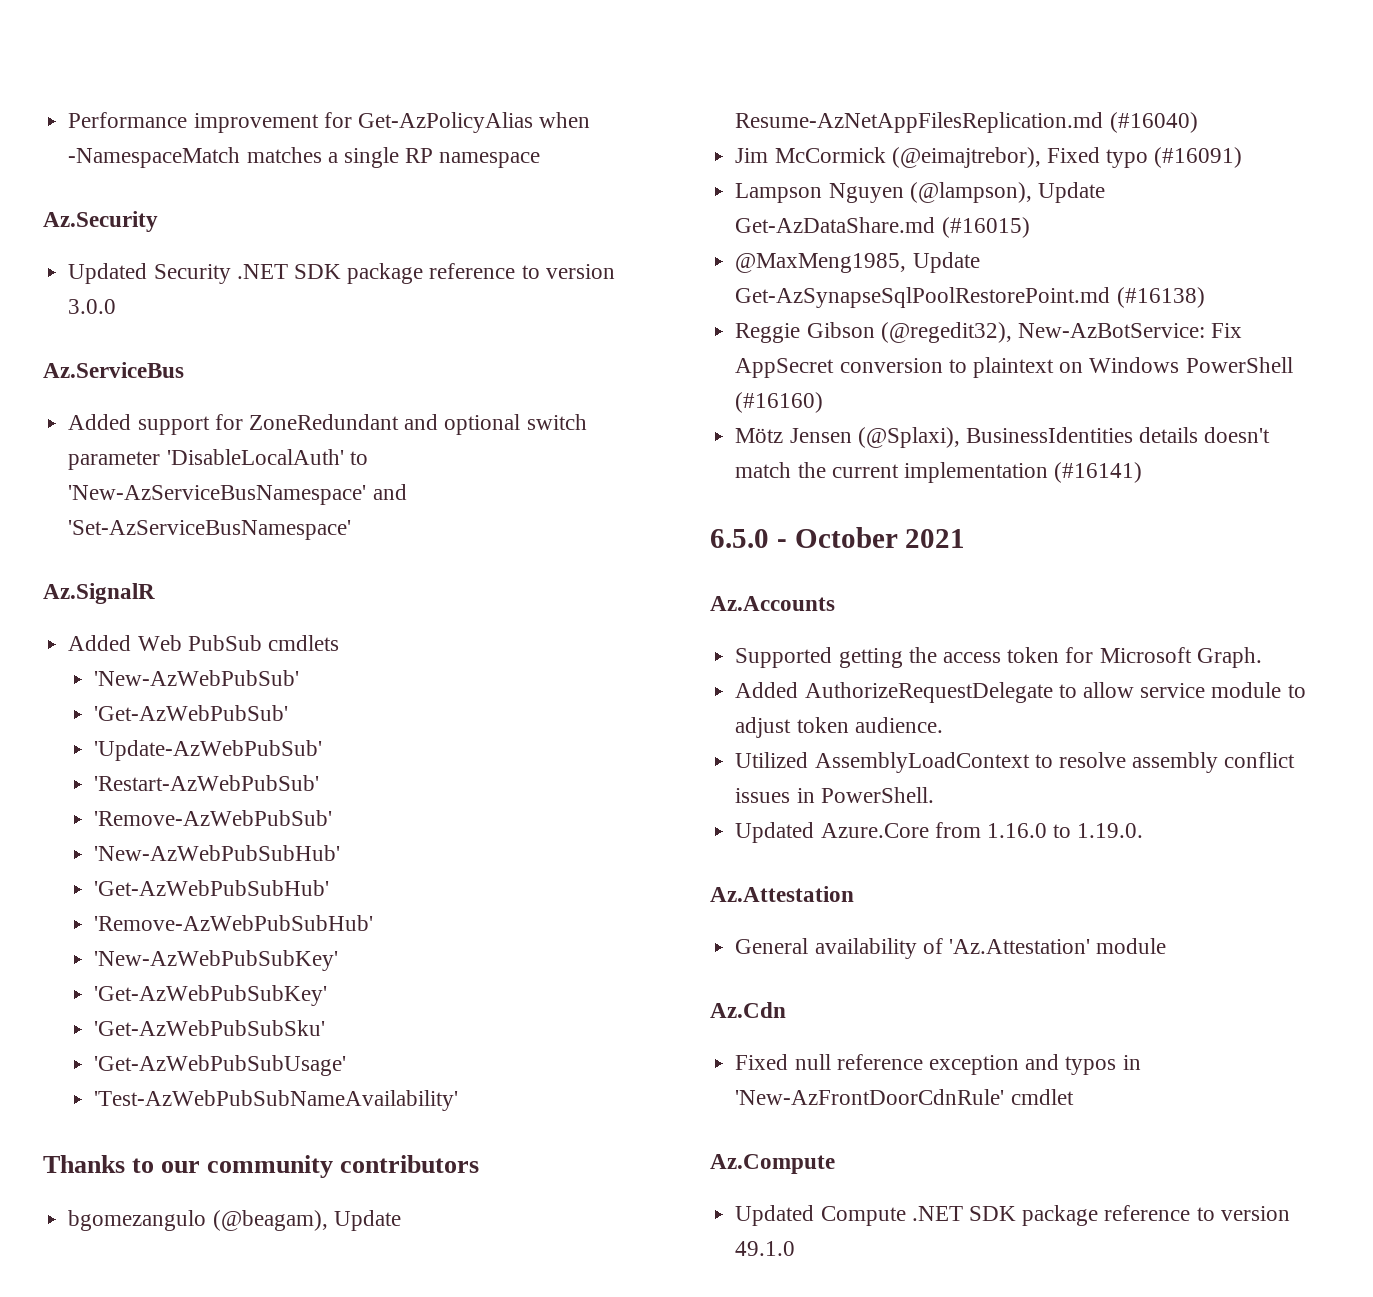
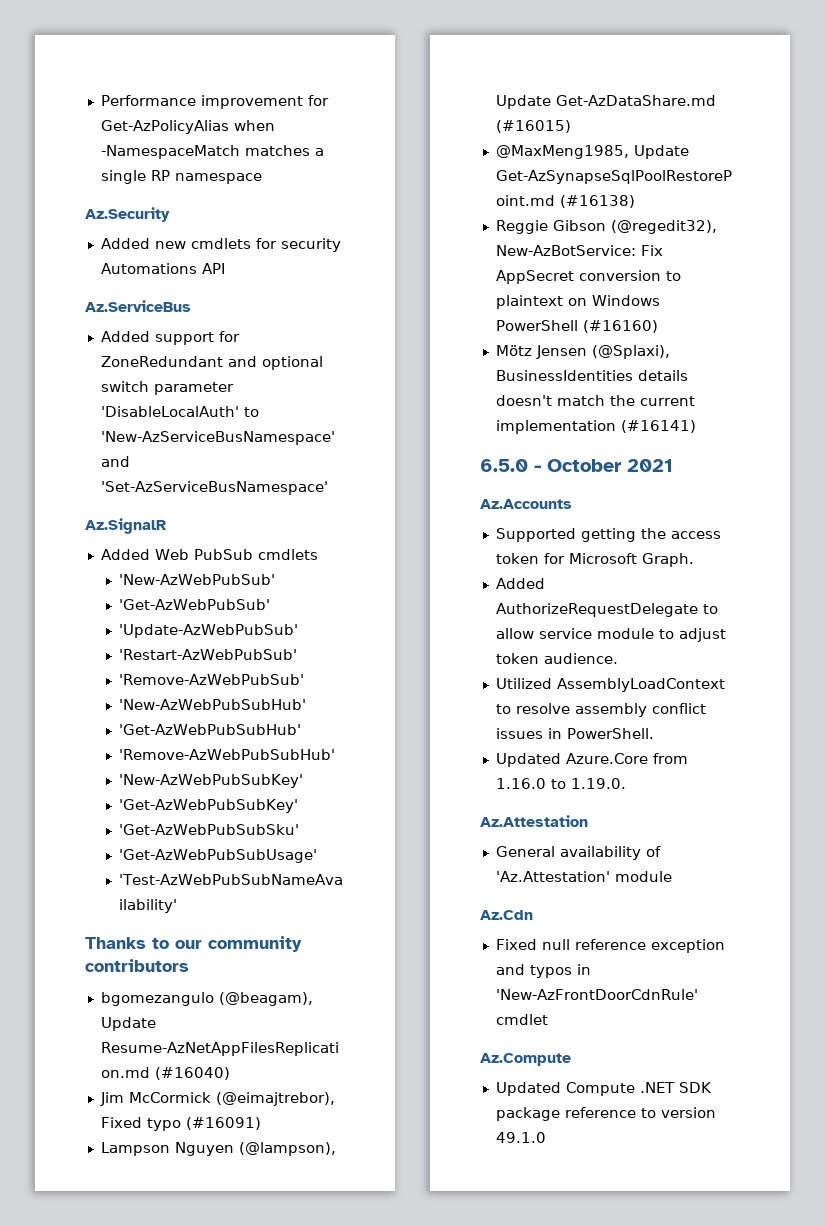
[68,263,615,284] [68,299,117,314] Updated Security .NET SDK package reference to version 3.0.0 -> [100,238,341,252] [100,263,225,274] Added new cmdlets for security Automations API

